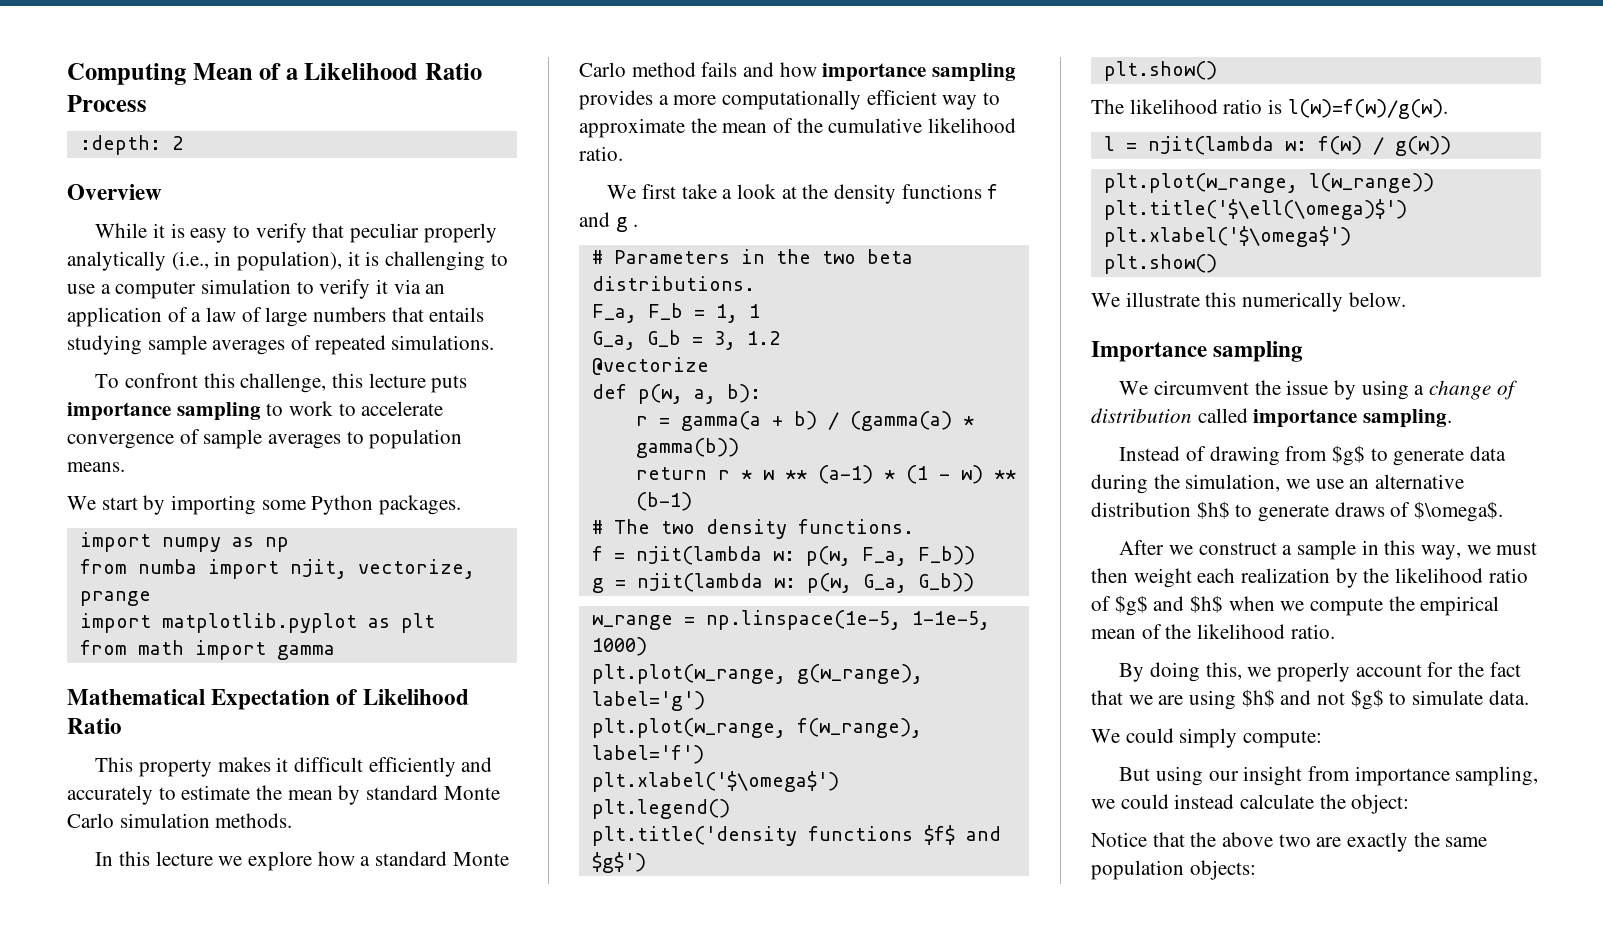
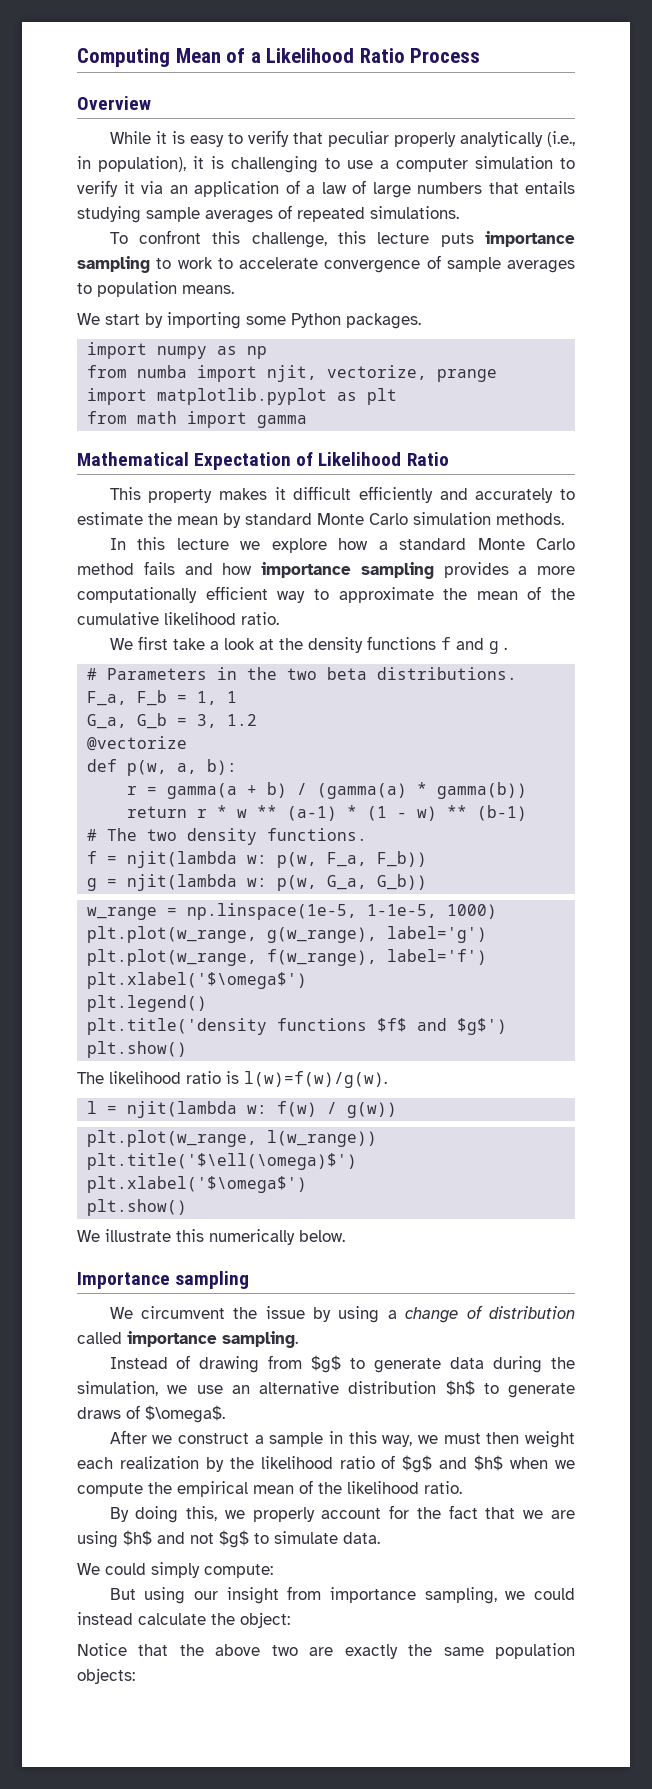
[79,135,183,155] // :depth: 2 -> (481, 55) none

